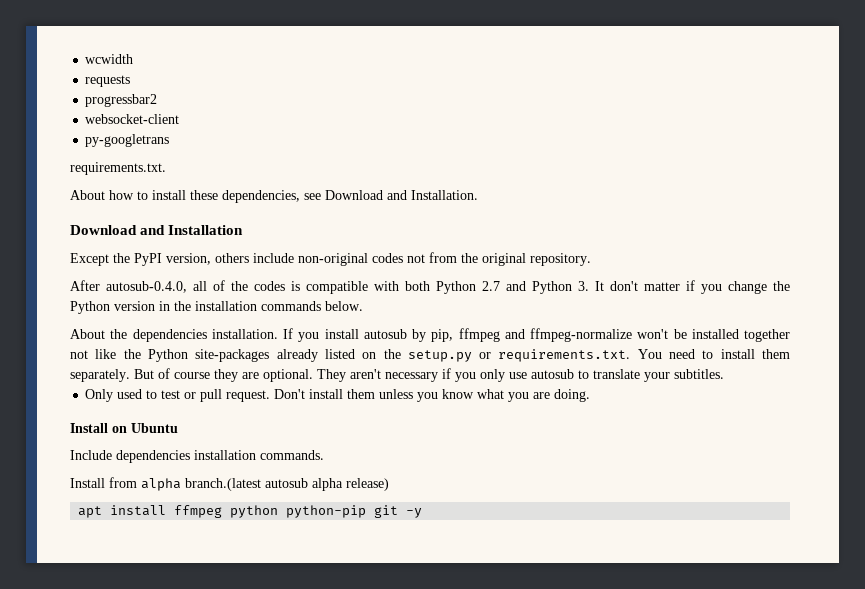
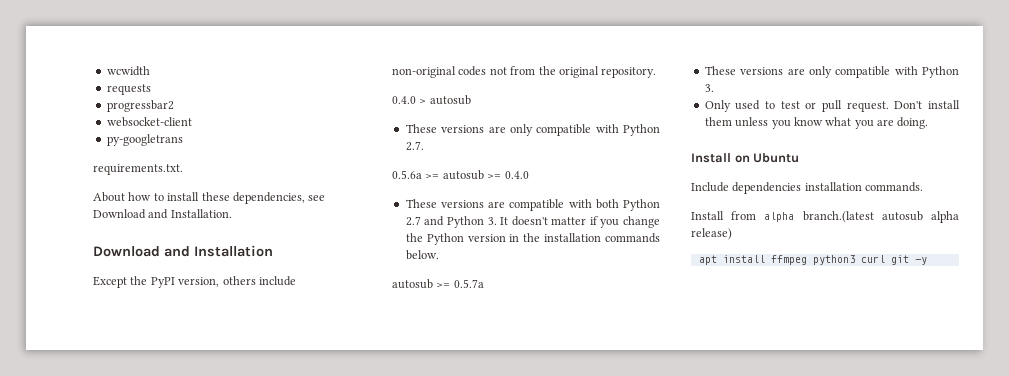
[70,280,300,293] After autosub-0.4.0, all of the codes is -> [392,95,471,105] [405,124,660,136] [405,141,424,151] [392,170,529,180] [405,199,506,208] 0.4.0 > autosub // These versions are only compatible with Python 2.7. // 0.5.6a >= autosub >= 0.4.0 // These versions are
[610,281,638,291] don't -> [511,216,548,226] doesn't
[70,328,790,342] [70,349,790,362] [70,368,724,382] About the dependencies installation. If you install autosub by pip, ffmpeg and ffmpeg-normalize won't be installed together not like the Python site-packages already listed on the setup.py or requirements.txt. You need to install them separately. But of course they are optional. They aren't necessary if you only use autosub to translate your subtitles. -> [392,279,484,289] [704,66,959,78] [704,84,714,92] autosub >= 0.5.7a // These versions are only compatible with Python 3.
[230,505,367,518] python python-pip -> [812,255,885,265] python3 curl

